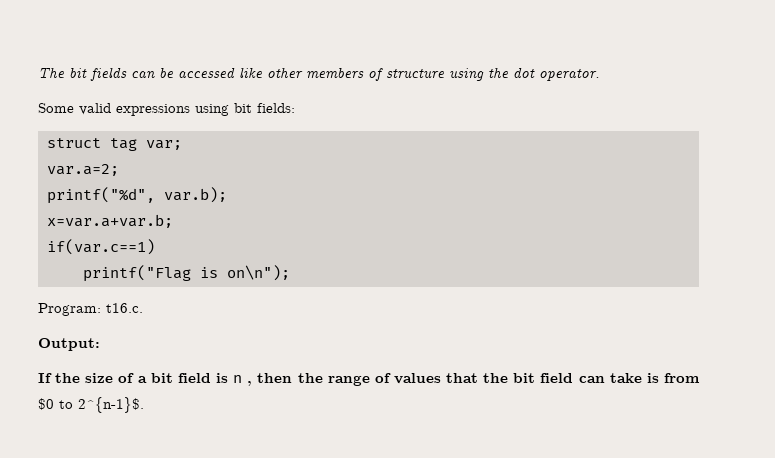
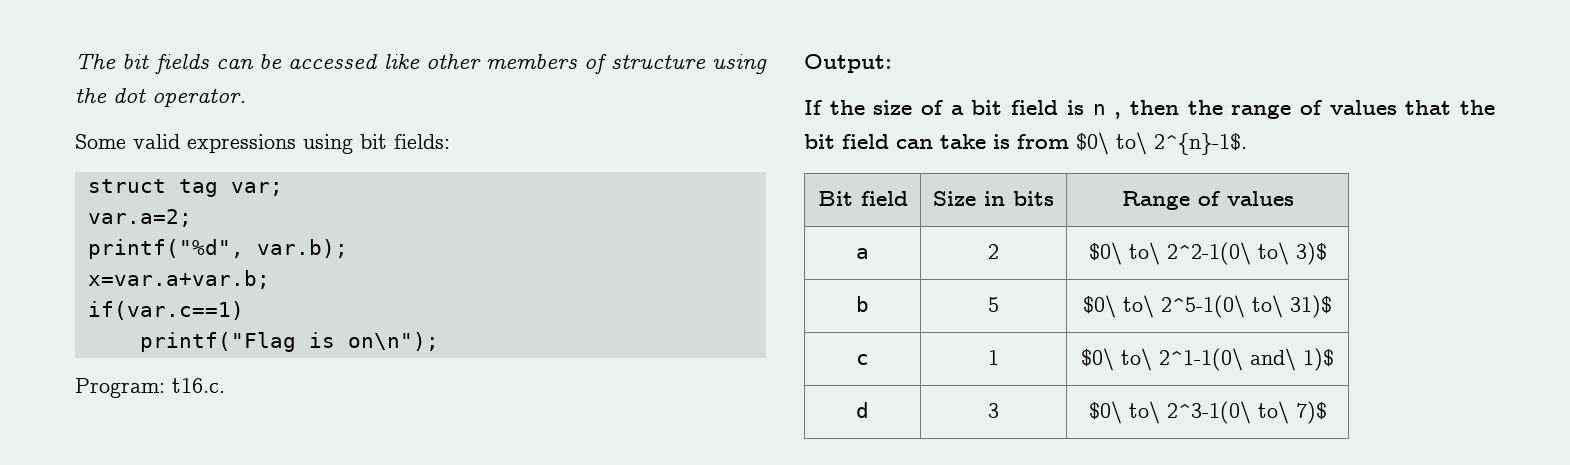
[38,397,144,413] $0 to 2^{n-1}$. -> [1076,132,1247,155] [817,191,908,206] [933,191,1054,206] [1121,191,1294,210] [856,248,869,259] [988,244,999,259] [1088,242,1327,265] [856,296,869,312] [988,297,999,312] [1083,295,1332,318] [856,354,869,365] [988,350,999,365] [1081,348,1334,371] [856,402,869,418] [988,403,999,418] [1088,401,1327,424] $0\ to\ 2^{n}-1$. // Bit field | Size in bits | Range of values // a | 2 | $0\ to\ 2^2-1(0\ to\ 3)$ // b | 5 | $0\ to\ 2^5-1(0\ to\ 31)$ // c | 1 | $0\ to\ 2^1-1(0\ and\ 1)$ // d | 3 | $0\ to\ 2^3-1(0\ to\ 7)$

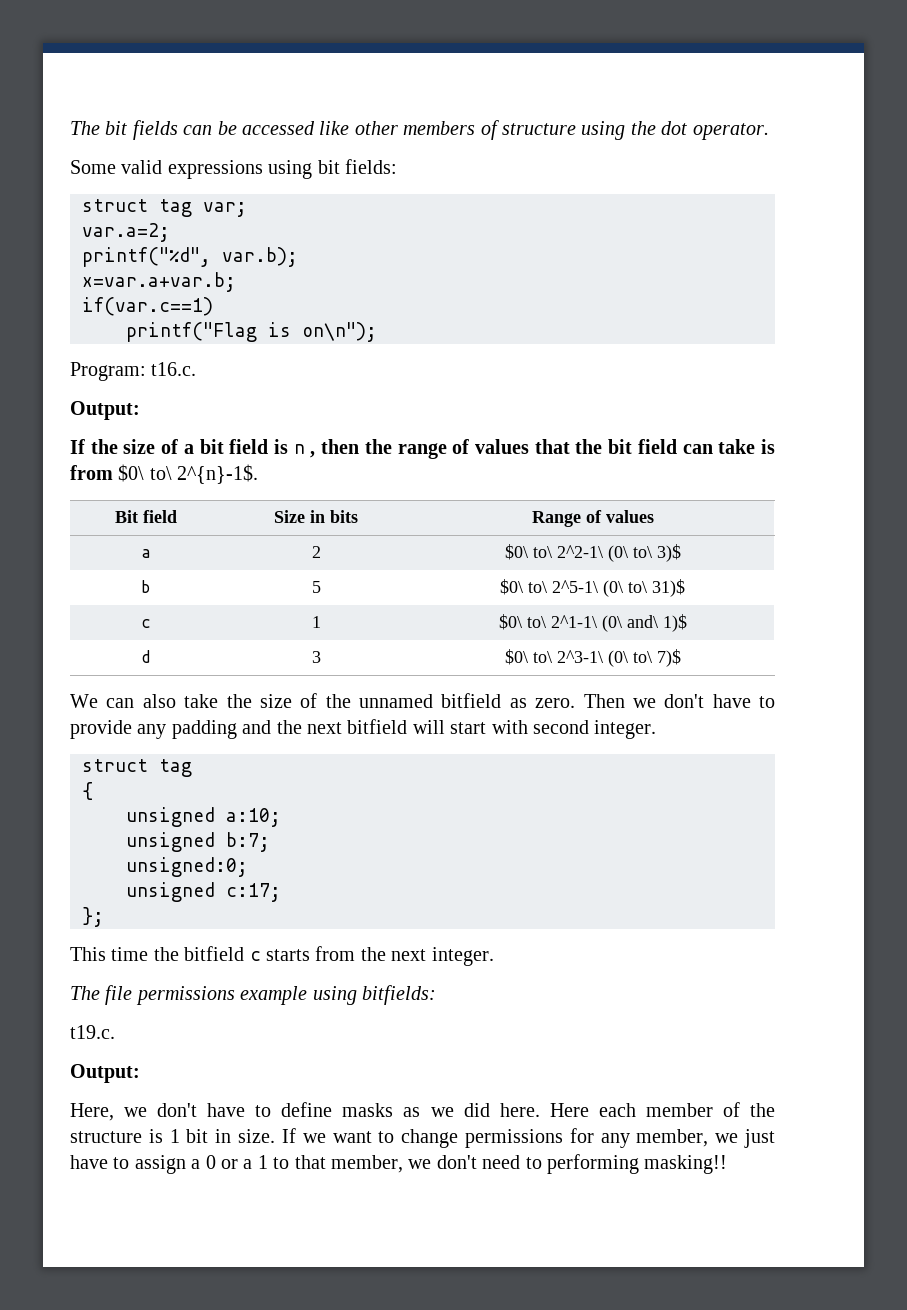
[1166,242,1251,265] 2^2-1(0\ -> [556,545,628,562] 2^2-1\ (0\
[1161,295,1245,318] 2^5-1(0\ -> [552,580,623,597] 2^5-1\ (0\
[1159,348,1243,371] 2^1-1(0\ -> [550,615,622,632] 2^1-1\ (0\
[1166,401,1251,424] 2^3-1(0\ -> [556,650,628,667] 2^3-1\ (0\
(1327, 412) none -> [70,693,775,708] [70,719,657,739] [82,759,192,777] [82,782,93,800] [126,807,281,827] [126,832,270,852] [126,857,248,877] [126,882,281,902] [82,907,104,927] [70,946,494,966] [70,985,436,1005] [70,1025,115,1039] [70,1064,140,1083] [70,1102,776,1121] [70,1128,775,1148] [70,1154,728,1174] // We can also take the size of the unnamed bitfield as zero. Then we don't have to provide any padding and the next bitfield will start with second integer. // struct tag // { // unsigned a:10; // unsigned b:7; // unsigned:0; // unsigned c:17; // }; // This time the bitfield c starts from the next integer. // The file permissions example using bitfields: // t19.c. // Output: // Here, we don't have to define masks as we did here. Here each member of the structure is 1 bit in size. If we want to change permissions for any member, we just have to assign a 0 or a 1 to that member, we don't need to performing masking!!

